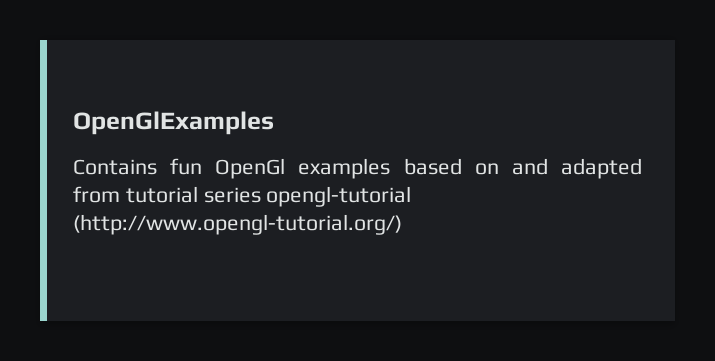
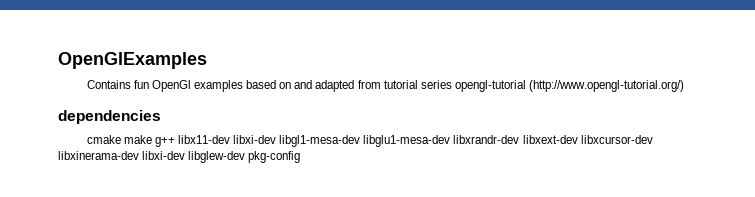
(402, 224) none -> [58,110,161,124] [86,135,653,147] [58,151,301,163] // dependencies // cmake make g++ libx11-dev libxi-dev libgl1-mesa-dev libglu1-mesa-dev libxrandr-dev libxext-dev libxcursor-dev libxinerama-dev libxi-dev libglew-dev pkg-config

